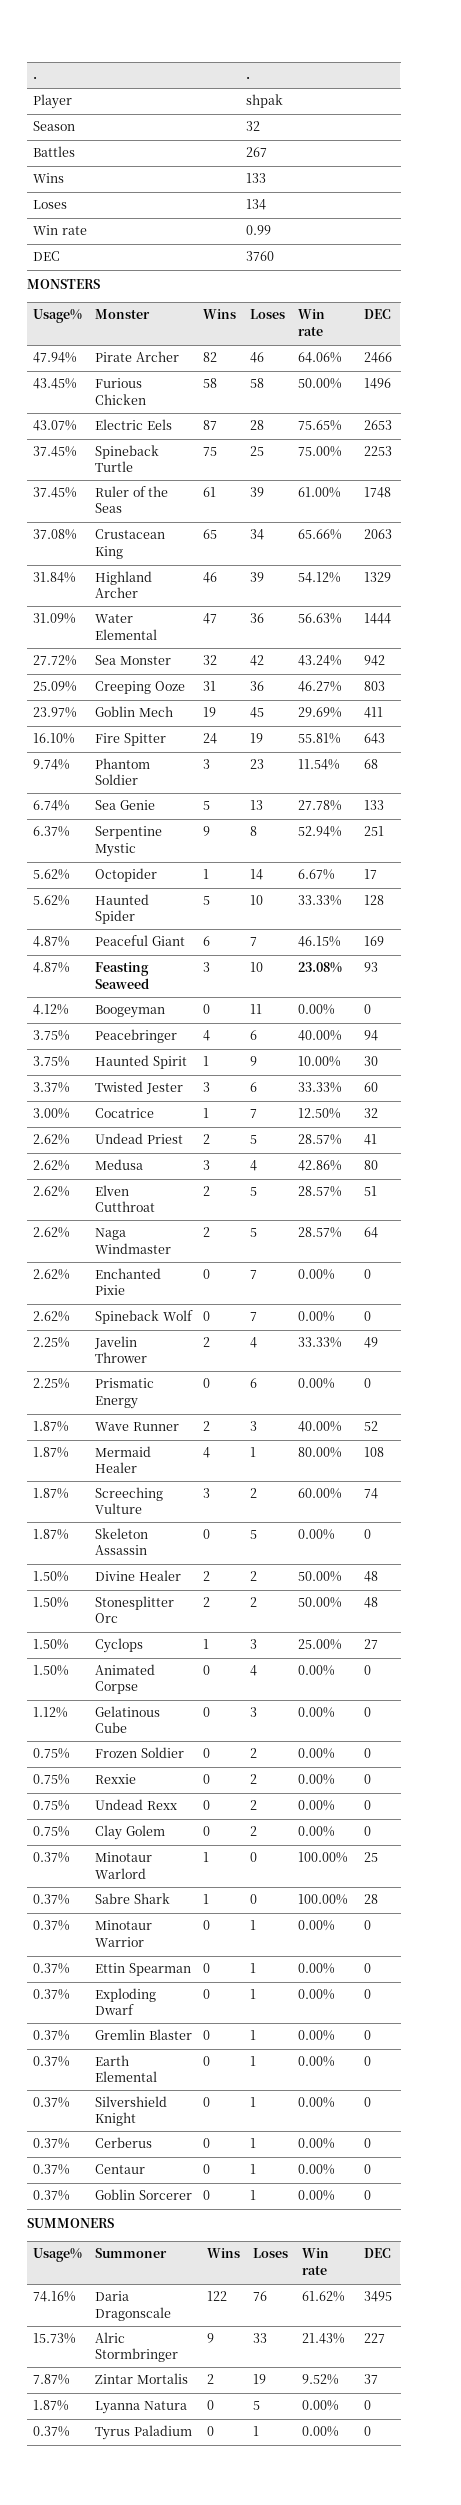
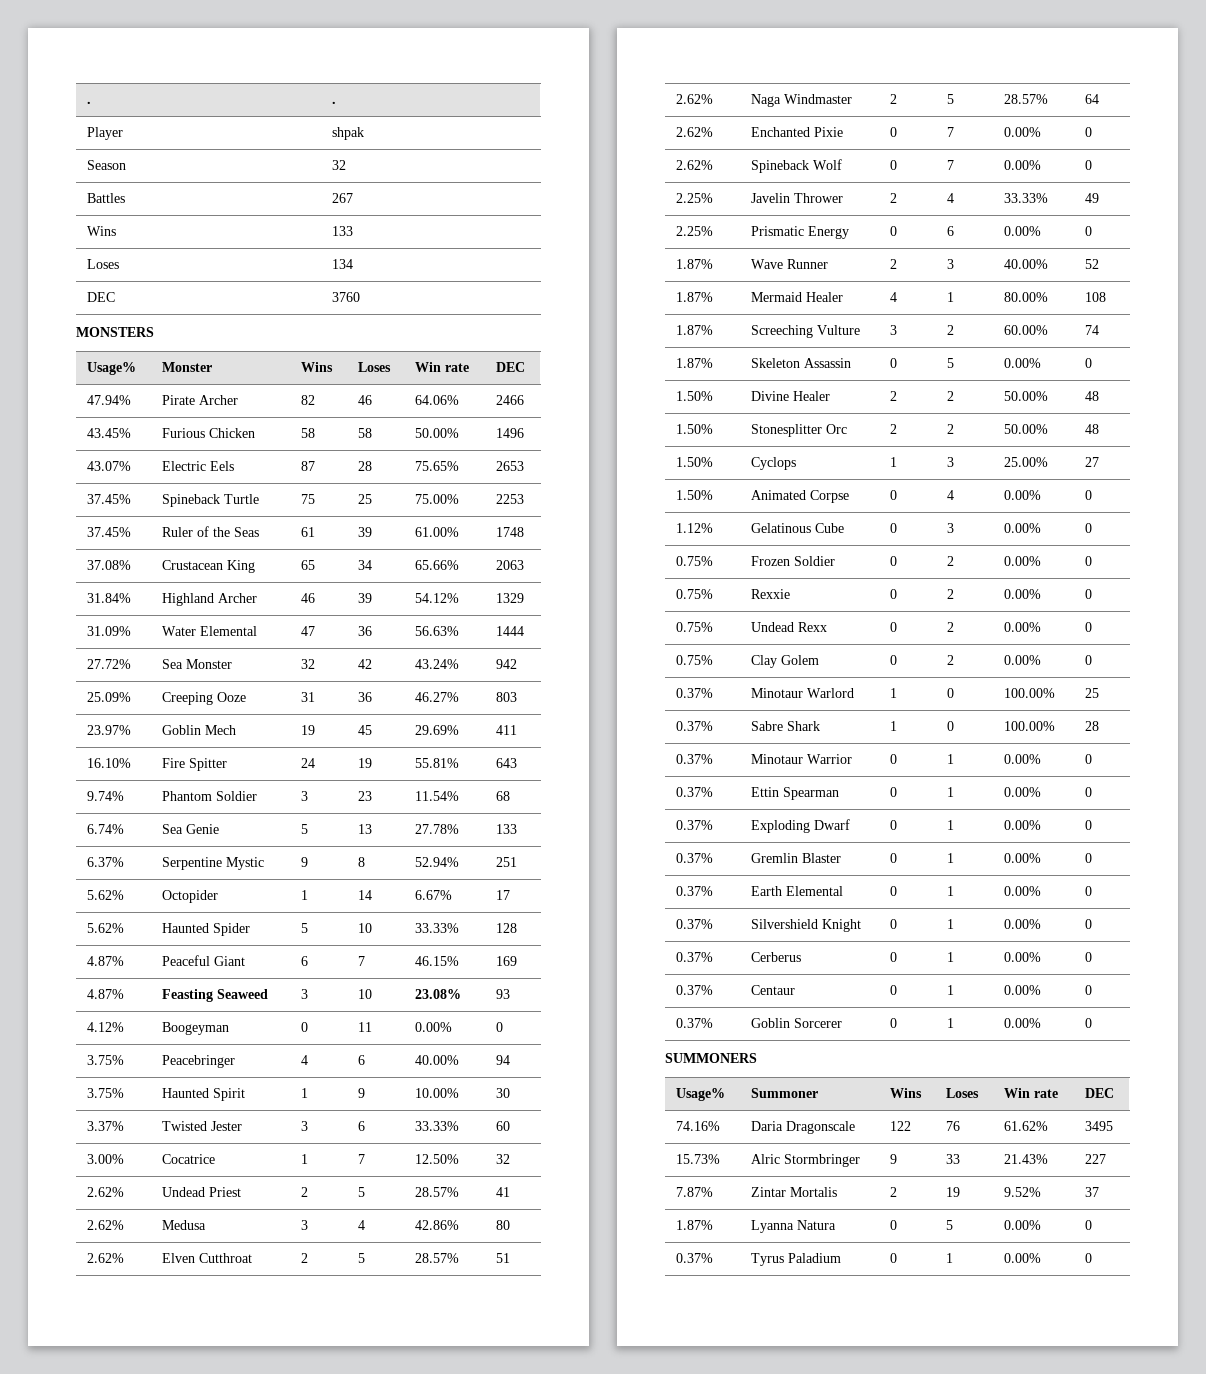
[33,225,87,235] [246,225,272,235] // Win rate | 0.99 -> (353, 264) none

